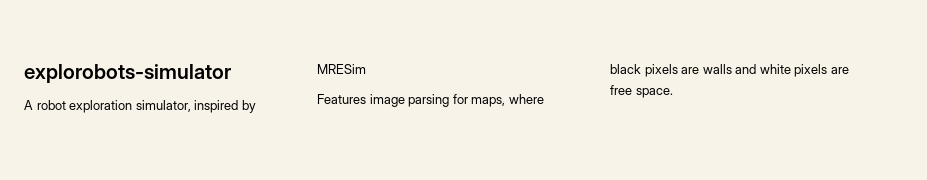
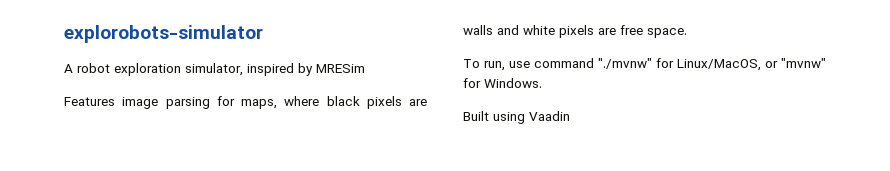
(673, 93) none -> [463,58,826,71] [463,78,542,88] [463,111,570,124] // To run, use command "./mvnw" for Linux/MacOS, or "mvnw" for Windows. // Built using Vaadin

